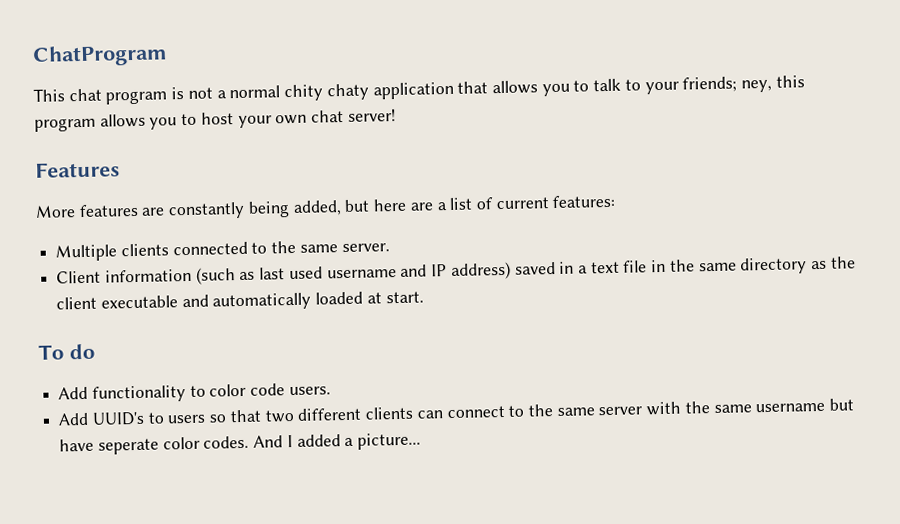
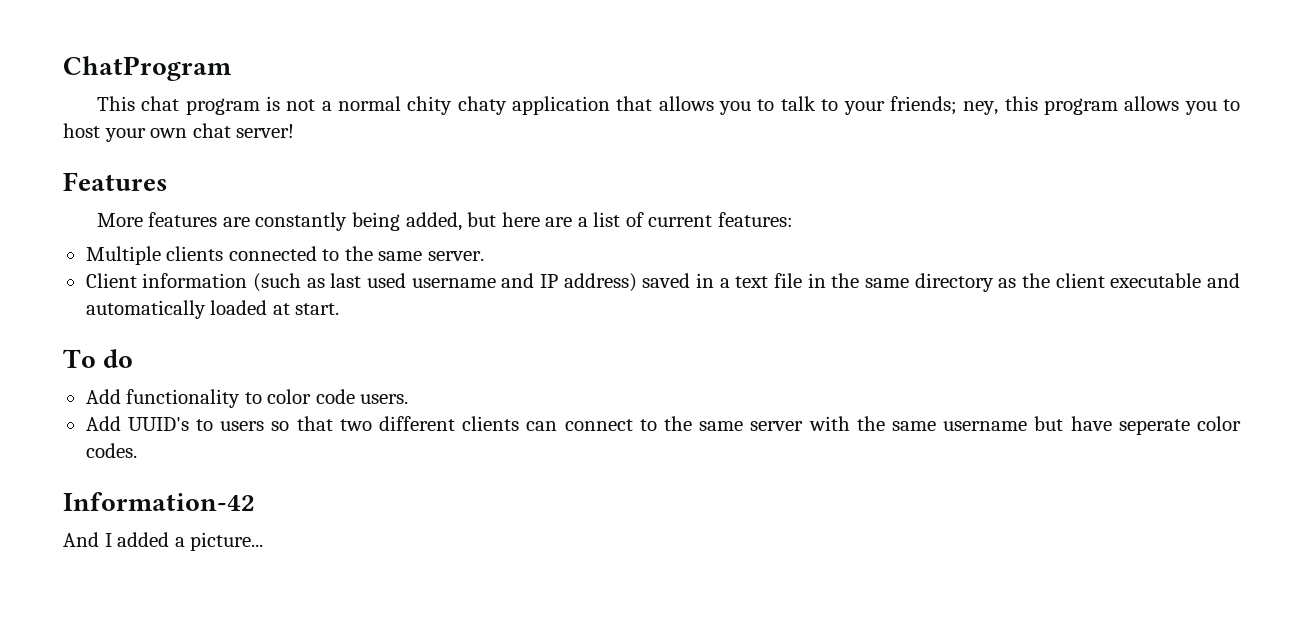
(250, 442) none -> [63,492,255,511] // Information-42 //

